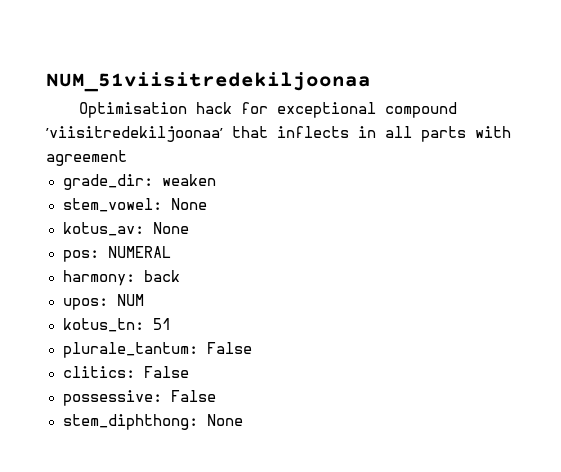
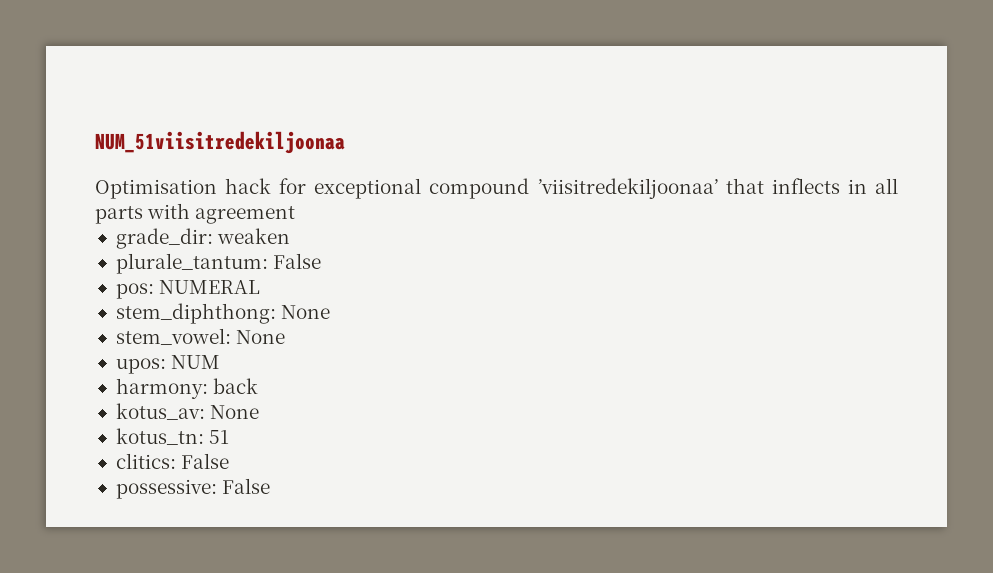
[62,198,207,212] [62,222,189,236] [62,246,171,262] [62,270,180,286] [62,294,144,310] stem_vowel: None // kotus_av: None // pos: NUMERAL // harmony: back // upos: NUM -> [115,253,322,274] [115,280,261,299] [115,303,331,324] [115,328,286,345] [115,355,221,374] [115,378,259,399] [115,403,260,420] plurale_tantum: False // pos: NUMERAL // stem_diphthong: None // stem_vowel: None // upos: NUM // harmony: back // kotus_av: None
[62,342,252,358] // plurale_tantum: False -> (230, 437) none
[62,414,243,430] // stem_diphthong: None -> (271, 486) none

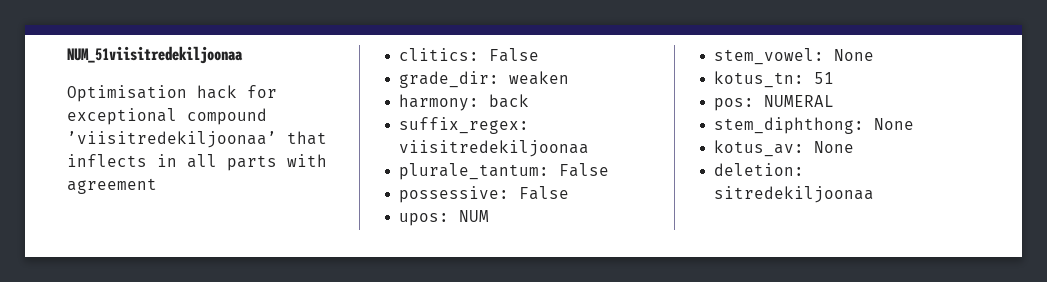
(296, 215) none -> [399,48,540,62] // clitics: False
[115,253,322,274] [115,280,261,299] [115,303,331,324] [115,328,286,345] [115,355,221,374] [115,378,259,399] [115,403,260,420] [115,428,230,445] [115,453,230,469] [115,478,271,499] plurale_tantum: False // pos: NUMERAL // stem_diphthong: None // stem_vowel: None // upos: NUM // harmony: back // kotus_av: None // kotus_tn: 51 // clitics: False // possessive: False -> [399,94,530,111] [399,117,530,134] [399,140,590,157] [399,163,610,180] [399,186,570,203] [399,210,490,226] [714,48,875,65] [714,71,835,88] [714,95,835,111] [714,117,915,134] [714,140,855,157] [714,163,805,176] [714,186,875,203] harmony: back // suffix_regex: viisitredekiljoonaa // plurale_tantum: False // possessive: False // upos: NUM // stem_vowel: None // kotus_tn: 51 // pos: NUMERAL // stem_diphthong: None // kotus_av: None // deletion: sitredekiljoonaa

